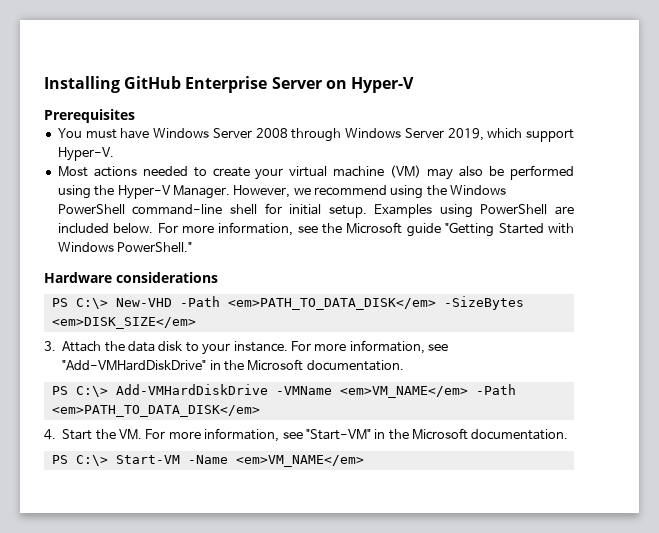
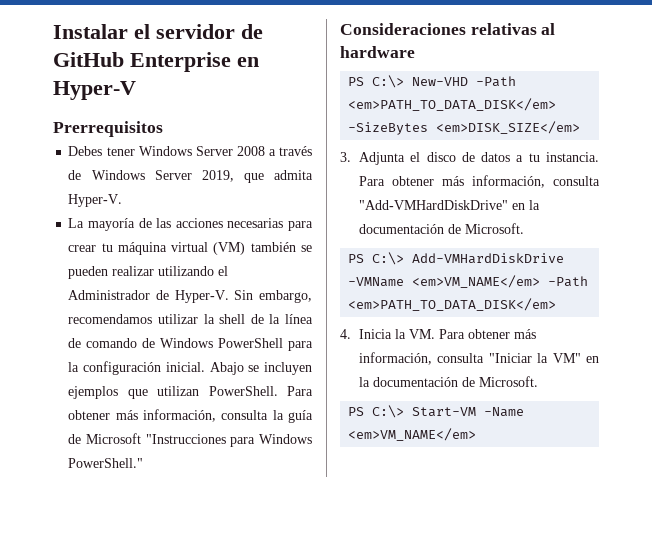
[44,76,414,93] [44,109,135,123] [57,128,342,142] Installing GitHub Enterprise Server on Hyper-V // Prerequisites // You must have Windows Server 2008 through -> [53,24,263,39] [53,52,259,72] [53,81,136,100] [53,121,163,137] [68,146,312,156] [68,170,82,180] Instalar el servidor de GitHub Enterprise en Hyper-V // Prerrequisitos // Debes tener Windows Server 2008 a través de
[487,128,574,142] which support -> [243,170,313,183] que admita
[57,165,574,180] [57,185,507,199] [57,203,574,218] [57,222,574,237] [57,242,193,252] [44,272,218,283] Most actions needed to create your virtual machine (VM) may also be performed using the Hyper-V Manager. However, we recommend using the Windows PowerShell command-line shell for initial setup. Examples using PowerShell are included below. For more information, see the Microsoft guide "Getting Started with Windows PowerShell." // Hardware considerations -> [68,218,313,231] [68,242,312,255] [68,266,229,279] [68,290,312,303] [68,314,313,324] [68,338,313,351] [68,361,312,375] [68,386,313,399] [68,409,313,423] [68,433,312,447] [68,458,144,468] [340,23,556,35] [340,46,415,58] La mayoría de las acciones necesarias para crear tu máquina virtual (VM) también se pueden realizar utilizando el Administrador de Hyper-V. Sin embargo, recomendamos utilizar la shell de la línea de comando de Windows PowerShell para la configuración inicial. Abajo se incluyen ejemplos que utilizan PowerShell. Para obtener más información, consulta la guía de Microsoft "Instrucciones para Windows PowerShell." // Consideraciones relativas al hardware
[62,340,448,355] [62,359,404,371] Attach the data disk to your instance. For more information, see "Add-VMHardDiskDrive" in the Microsoft documentation. -> [359,152,599,165] [359,175,600,188] [359,200,541,210] [359,223,525,234] Adjunta el disco de datos a tu instancia. Para obtener más información, consulta "Add-VMHardDiskDrive" en la documentación de Microsoft.
[62,428,569,442] Start the VM. For more information, see "Start-VM" in the Microsoft documentation. -> [359,329,537,339] [359,352,599,365] [359,376,539,387] Inicia la VM. Para obtener más información, consulta "Iniciar la VM" en la documentación de Microsoft.

